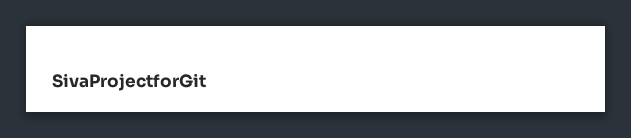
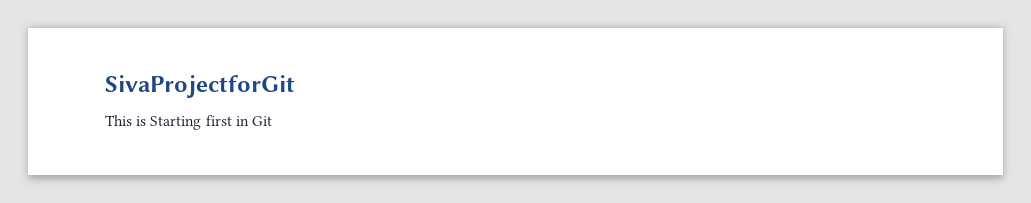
(206, 82) none -> [105,115,272,130] // This is Starting first in Git

